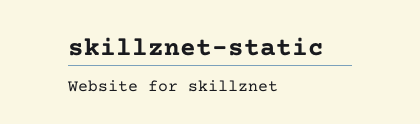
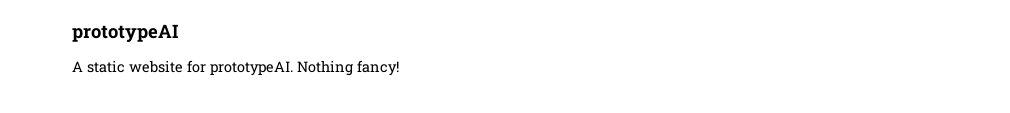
[68,37,324,56] [67,80,278,92] skillznet-static // Website for skillznet -> [72,24,178,42] [72,60,399,76] prototypeAI // A static website for prototypeAI. Nothing fancy!

